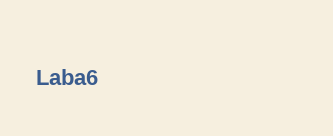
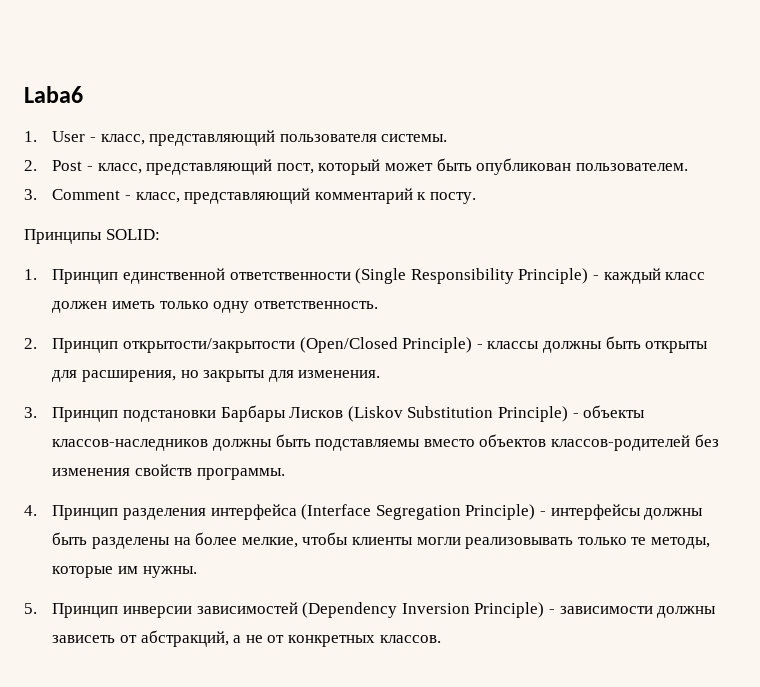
(98, 77) none -> [24,130,448,146] [24,158,688,175] [24,188,476,204] [24,229,160,244] [24,268,706,284] [52,301,378,313] [24,336,709,353] [52,370,381,382] [24,405,646,422] [52,434,719,451] [52,464,285,480] [24,504,704,520] [52,532,710,549] [52,566,197,578] [24,602,717,618] [52,630,441,647] // 1. User - класс, представляющий пользователя системы. // 2. Post - класс, представляющий пост, который может быть опубликован пользователем. // 3. Comment - класс, представляющий комментарий к посту. // Принципы SOLID: // 1. Принцип единственной ответственности (Single Responsibility Principle) - каждый класс должен иметь только одну ответственность. // 2. Принцип открытости/закрытости (Open/Closed Principle) - классы должны быть открыты для расширения, но закрыты для изменения. // 3. Принцип подстановки Барбары Лисков (Liskov Substitution Principle) - объекты классов-наследников должны быть подставляемы вместо объектов классов-родителей без изменения свойств программы. // 4. Принцип разделения интерфейса (Interface Segregation Principle) - интерфейсы должны быть разделены на более мелкие, чтобы клиенты могли реализовывать только те методы, которые им нужны. // 5. Принцип инверсии зависимостей (Dependency Inversion Principle) - зависимости должны зависеть от абстракций, а не от конкретных классов.

